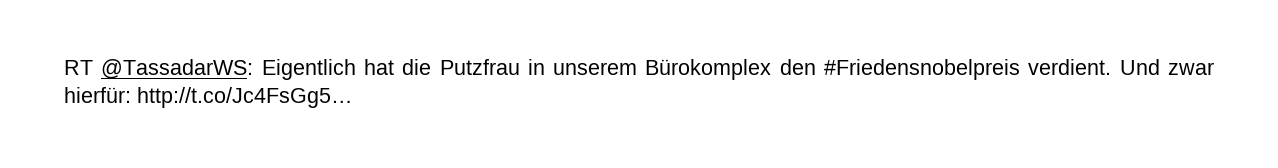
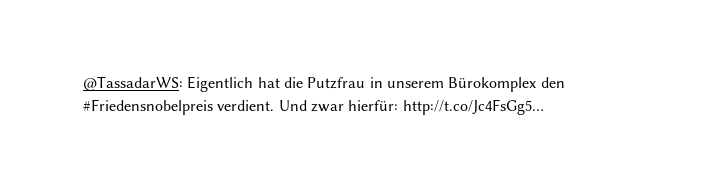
[64,60,93,75] RT -> (83, 83) none

